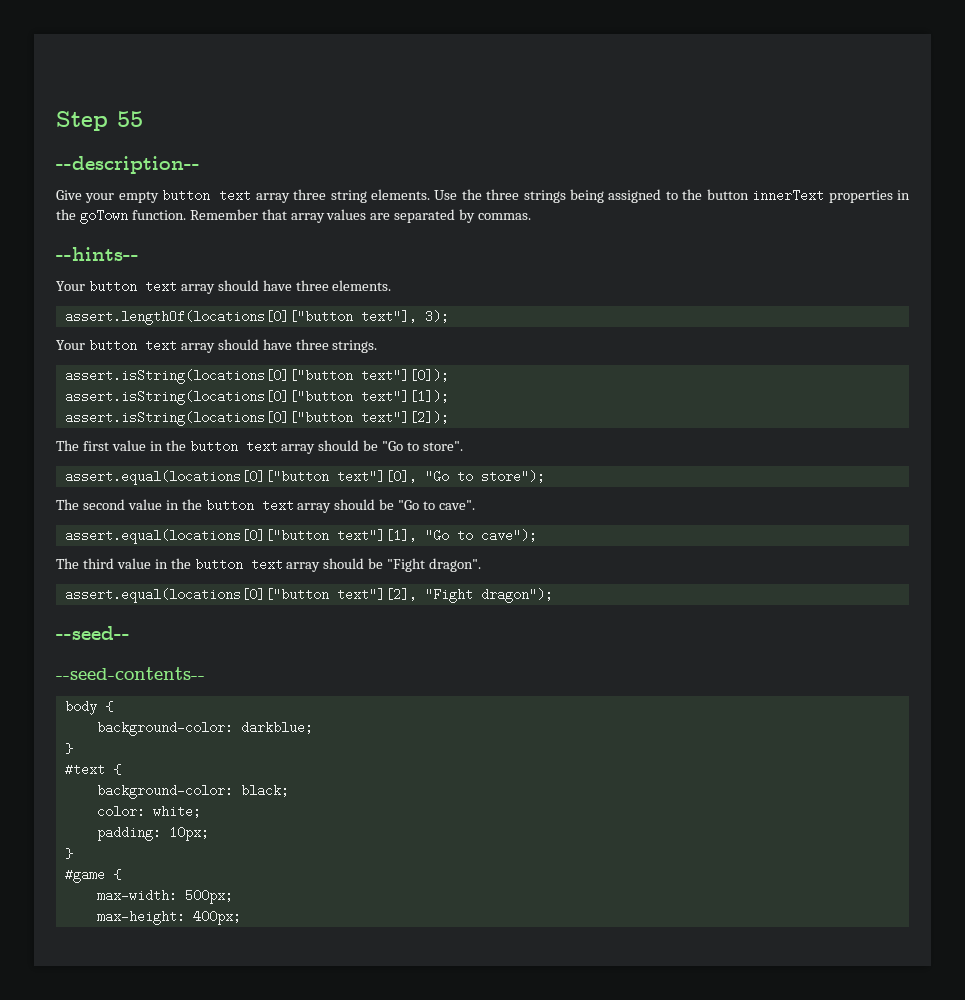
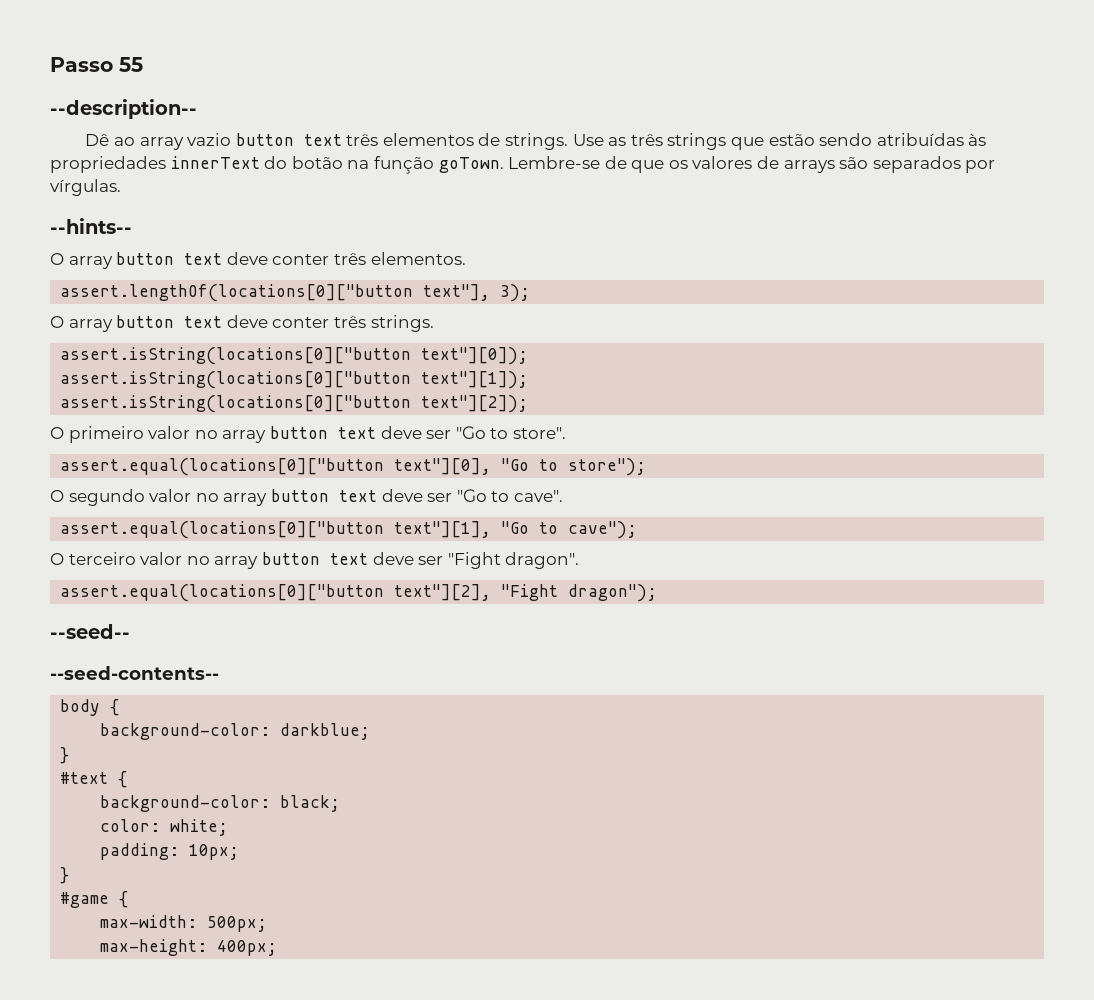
[56,111,108,131] Step -> [50,57,113,72] Passo
[56,189,910,203] [56,209,532,224] [56,247,139,261] [56,280,392,294] [64,310,449,325] [56,339,329,353] Give your empty button text array three string elements. Use the three strings being assigned to the button innerText properties in the goTown function. Remember that array values are separated by commas. // --hints-- // Your button text array should have three elements. // assert.lengthOf(locations[0]["button text"], 3); // Your button text array should have three -> [85,133,987,150] [50,156,996,174] [50,179,121,196] [50,218,132,234] [50,252,466,269] [60,284,531,302] [50,315,366,332] Dê ao array vazio button text três elementos de strings. Use as três strings que estão sendo atribuídas às propriedades innerText do botão na função goTown. Lembre-se de que os valores de arrays são separados por vírgulas. // --hints-- // O array button text deve conter três elementos. // assert.lengthOf(locations[0]["button text"], 3); // O array button text deve conter três
[56,440,379,454] The first value in the button text array should be -> [50,426,452,443] O primeiro valor no array button text deve ser
[56,499,395,513] The second value in the button text array should be -> [50,489,453,506] O segundo valor no array button text deve ser
[56,558,384,572] The third value in the button text array should be -> [50,552,444,569] O terceiro valor no array button text deve ser

